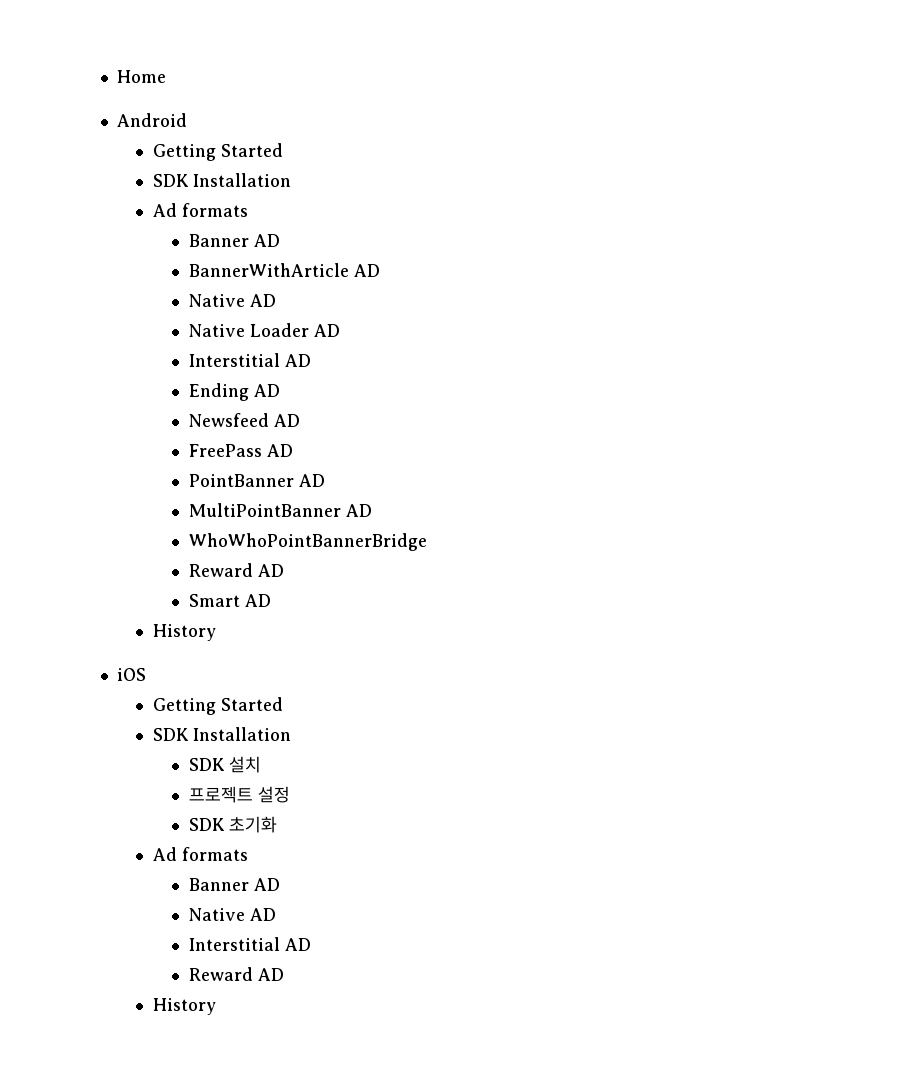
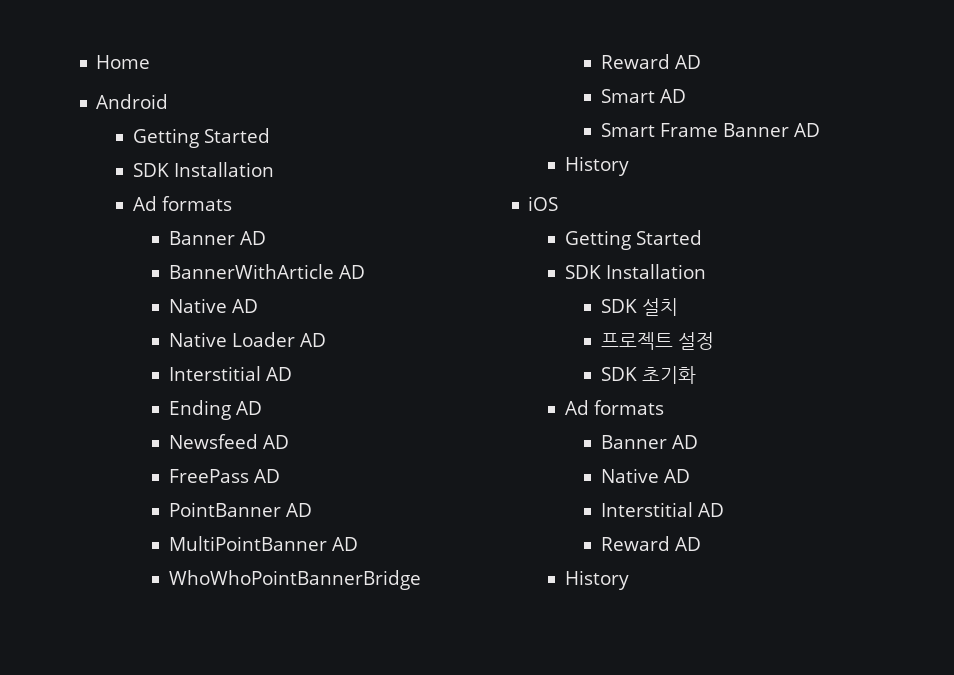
(271, 600) none -> [601,123,821,137] // Smart Frame Banner AD

